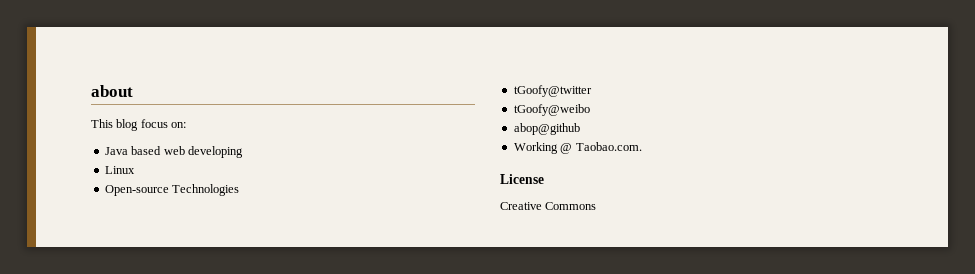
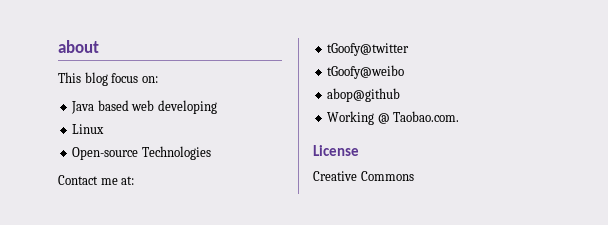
(240, 190) none -> [58,175,135,185] // Contact me at:

